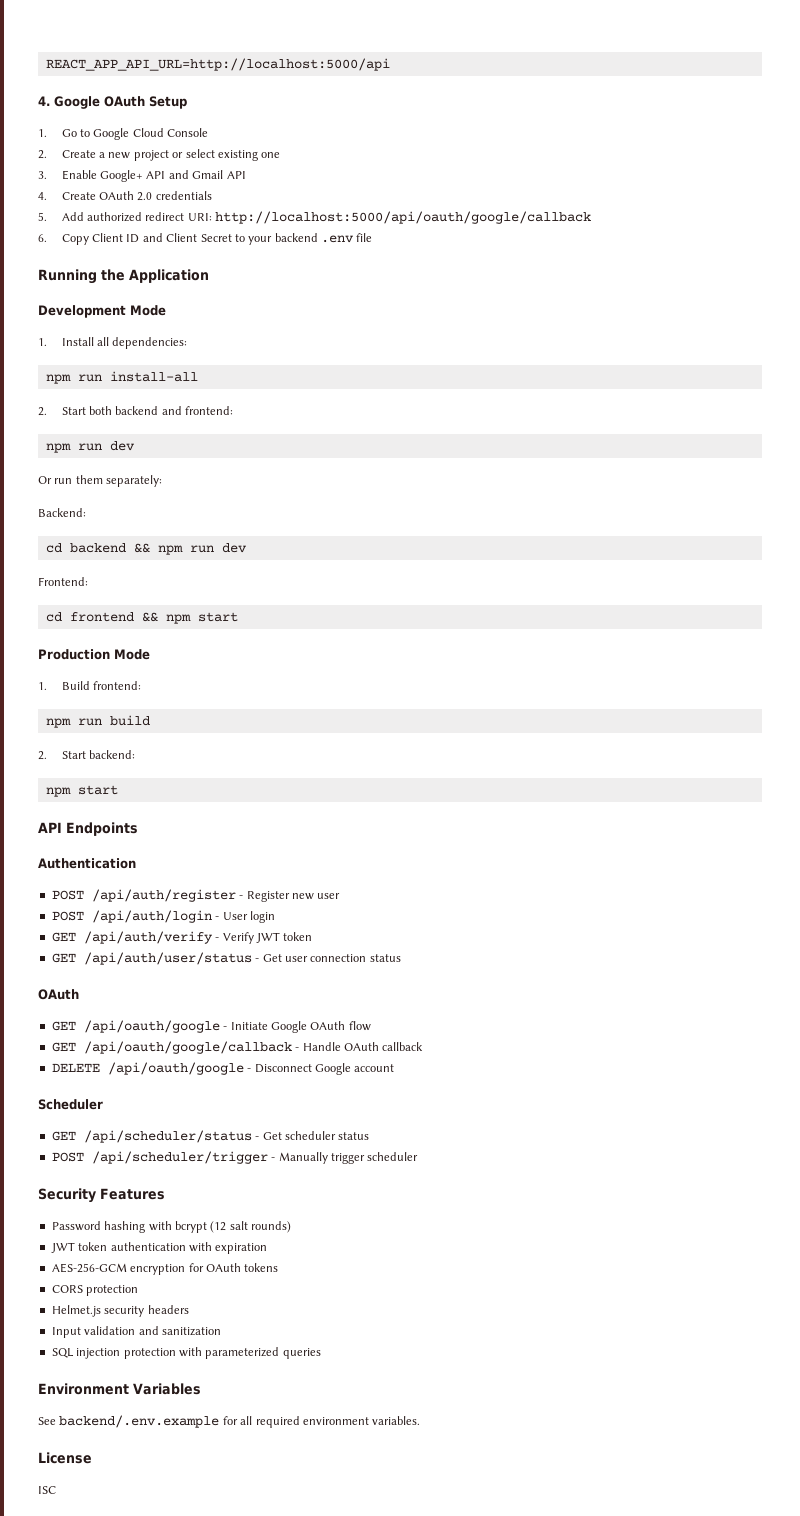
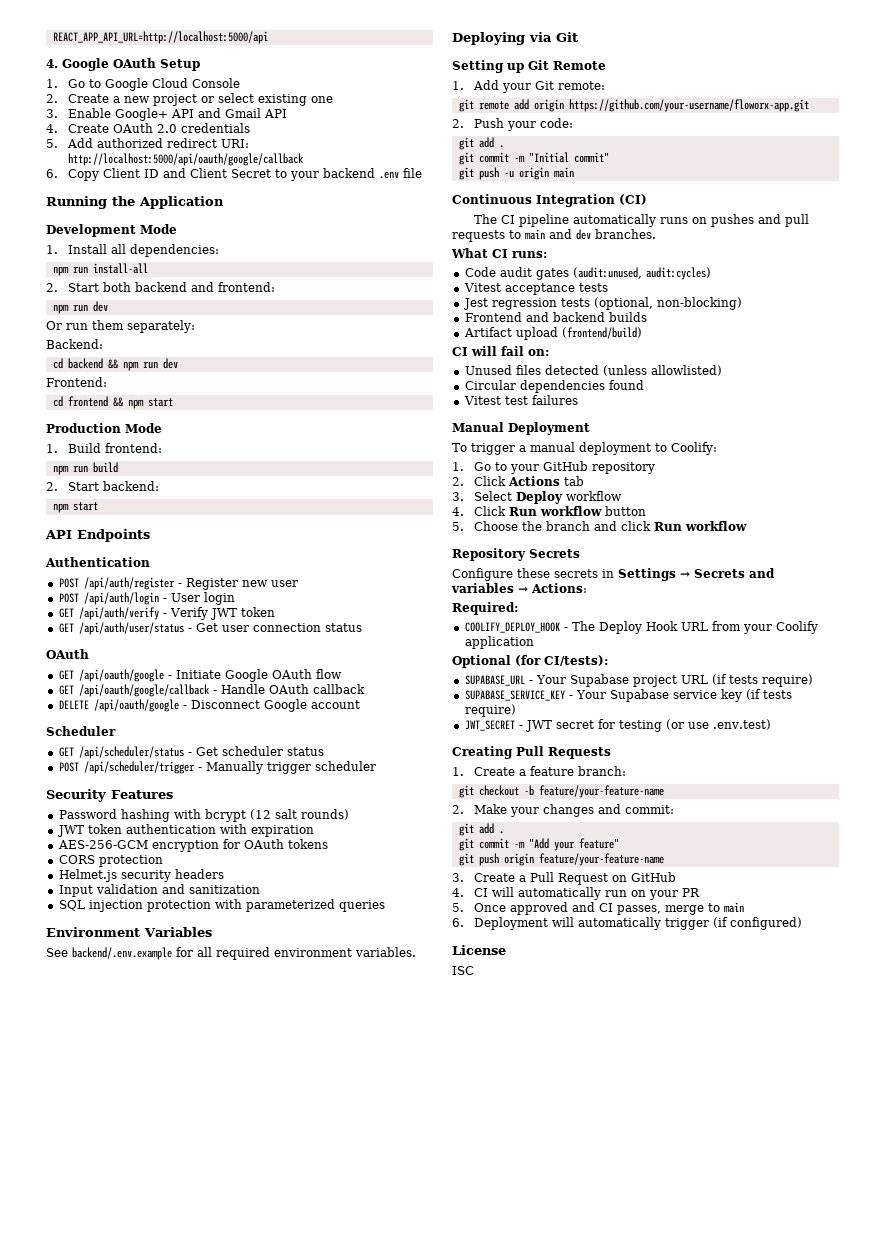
(421, 1420) none -> [452,32,578,45] [452,60,606,73] [452,80,605,93] [458,99,809,112] [452,118,573,131] [458,137,504,150] [458,152,609,165] [458,167,574,180] [452,194,647,207] [474,214,810,227] [452,229,656,242] [451,248,547,258] [464,267,711,280] [463,283,608,295] [462,297,742,310] [464,312,647,322] [463,327,642,340] [452,346,549,356] [464,365,722,376] [464,380,644,393] [463,395,578,405] [452,422,590,435] [452,442,717,455] [452,461,655,474] [452,476,584,486] [452,491,622,504] [452,506,646,516] [452,521,747,531] [452,548,580,561] [452,568,775,581] [451,583,587,593] [452,602,518,615] [464,621,818,634] [464,636,534,649] [452,655,608,668] [464,674,813,687] [464,689,792,702] [464,704,516,717] [464,719,771,732] [452,746,611,759] [452,766,626,776] [458,785,664,798] [452,804,674,817] [458,823,504,836] [458,838,619,851] [458,853,664,866] [452,872,676,885] [452,887,700,900] [452,902,744,915] [452,917,802,930] // Deploying via Git // Setting up Git Remote // 1. Add your Git remote: // git remote add origin https://github.com/your-username/floworx-app.git // 2. Push your code: // git add . // git commit -m "Initial commit" // git push -u origin main // Continuous Integration (CI) // The CI pipeline automatically runs on pushes and pull requests to main and dev branches. // What CI runs: // Code audit gates (audit:unused, audit:cycles) // Vitest acceptance tests // Jest regression tests (optional, non-blocking) // Frontend and backend builds // Artifact upload (frontend/build) // CI will fail on: // Unused files detected (unless allowlisted) // Circular dependencies found // Vitest test failures // Manual Deployment // To trigger a manual deployment to Coolify: // 1. Go to your GitHub repository // 2. Click Actions tab // 3. Select Deploy workflow // 4. Click Run workflow button // 5. Choose the branch and click Run workflow // Repository Secrets // Configure these secrets in Settings → Secrets and variables → Actions: // Required: // COOLIFY_DEPLOY_HOOK - The Deploy Hook URL from your Coolify application // Optional (for CI/tests): // SUPABASE_URL - Your Supabase project URL (if tests require) // SUPABASE_SERVICE_KEY - Your Supabase service key (if tests require) // JWT_SECRET - JWT secret for testing (or use .env.test) // Creating Pull Requests // 1. Create a feature branch: // git checkout -b feature/your-feature-name // 2. Make your changes and commit: // git add . // git commit -m "Add your feature" // git push origin feature/your-feature-name // 3. Create a Pull Request on GitHub // 4. CI will automatically run on your PR // 5. Once approved and CI passes, merge to main // 6. Deployment will automatically trigger (if configured)

